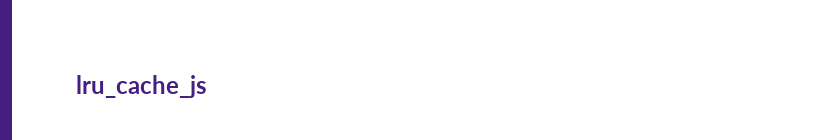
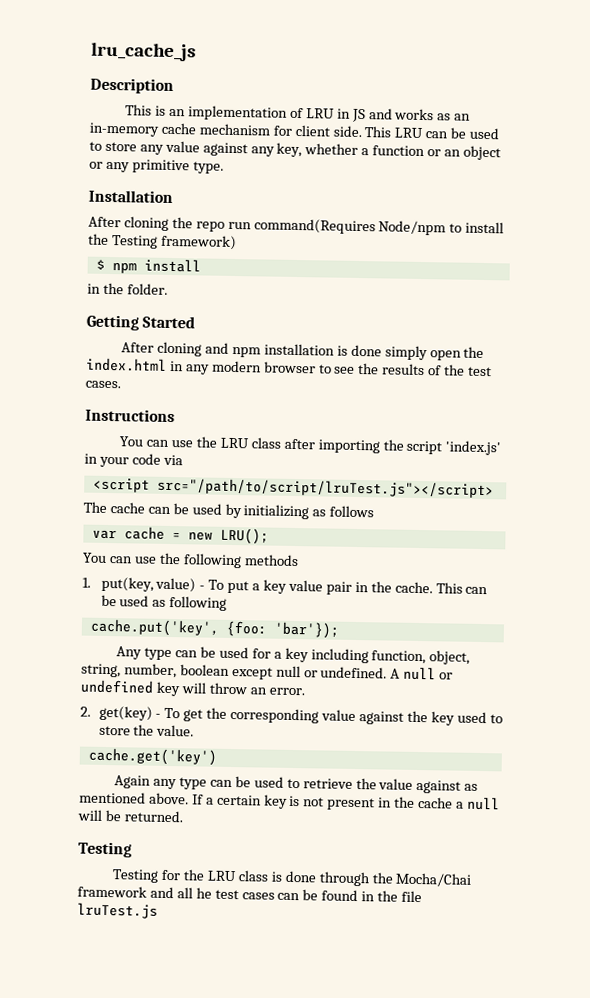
(207, 86) none -> [90,77,174,94] [125,104,472,123] [89,122,500,140] [89,140,501,161] [89,159,224,174] [88,189,173,203] [88,216,505,236] [88,233,237,251] [95,258,201,274] [87,282,168,295] [86,314,196,331] [121,341,485,361] [86,357,493,377] [85,380,121,389] [85,408,175,423] [119,436,502,456] [84,453,183,468] [92,477,494,499] [83,501,375,520] [91,526,269,545] [82,552,299,569] [82,576,489,595] [100,594,228,611] [89,618,340,639] [116,646,471,665] [81,663,454,681] [80,679,305,697] [80,705,503,726] [98,724,195,737] [87,747,217,766] [114,775,479,794] [79,791,500,811] [77,809,183,823] [78,841,132,858] [112,869,473,887] [77,885,423,903] [77,902,158,919] // Description // This is an implementation of LRU in JS and works as an in-memory cache mechanism for client side. This LRU can be used to store any value against any key, whether a function or an object or any primitive type. // Installation // After cloning the repo run command(Requires Node/npm to install the Testing framework) // $ npm install // in the folder. // Getting Started // After cloning and npm installation is done simply open the index.html in any modern browser to see the results of the test cases. // Instructions // You can use the LRU class after importing the script 'index.js' in your code via // <script src="/path/to/script/lruTest.js"></script> // The cache can be used by initializing as follows // var cache = new LRU(); // You can use the following methods // 1. put(key, value) - To put a key value pair in the cache. This can be used as following // cache.put('key', {foo: 'bar'}); // Any type can be used for a key including function, object, string, number, boolean except null or undefined. A null or undefined key will throw an error. // 2. get(key) - To get the corresponding value against the key used to store the value. // cache.get('key') // Again any type can be used to retrieve the value against as mentioned above. If a certain key is not present in the cache a null will be returned. // Testing // Testing for the LRU class is done through the Mocha/Chai framework and all he test cases can be found in the file lruTest.js

